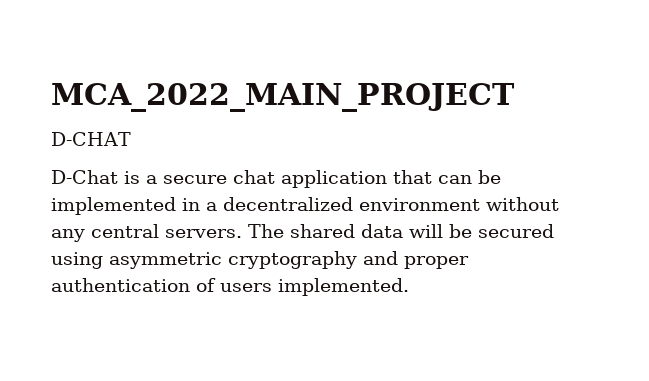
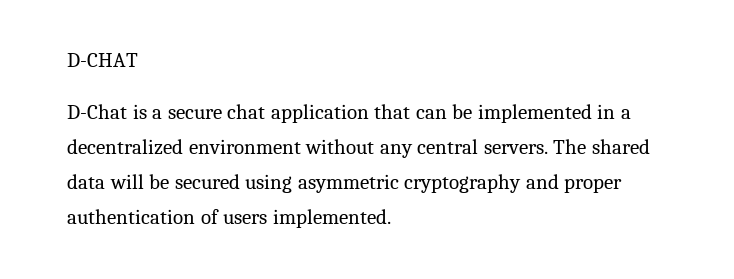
[51,83,515,112] MCA_2022_MAIN_PROJECT // -> (67, 60) none

